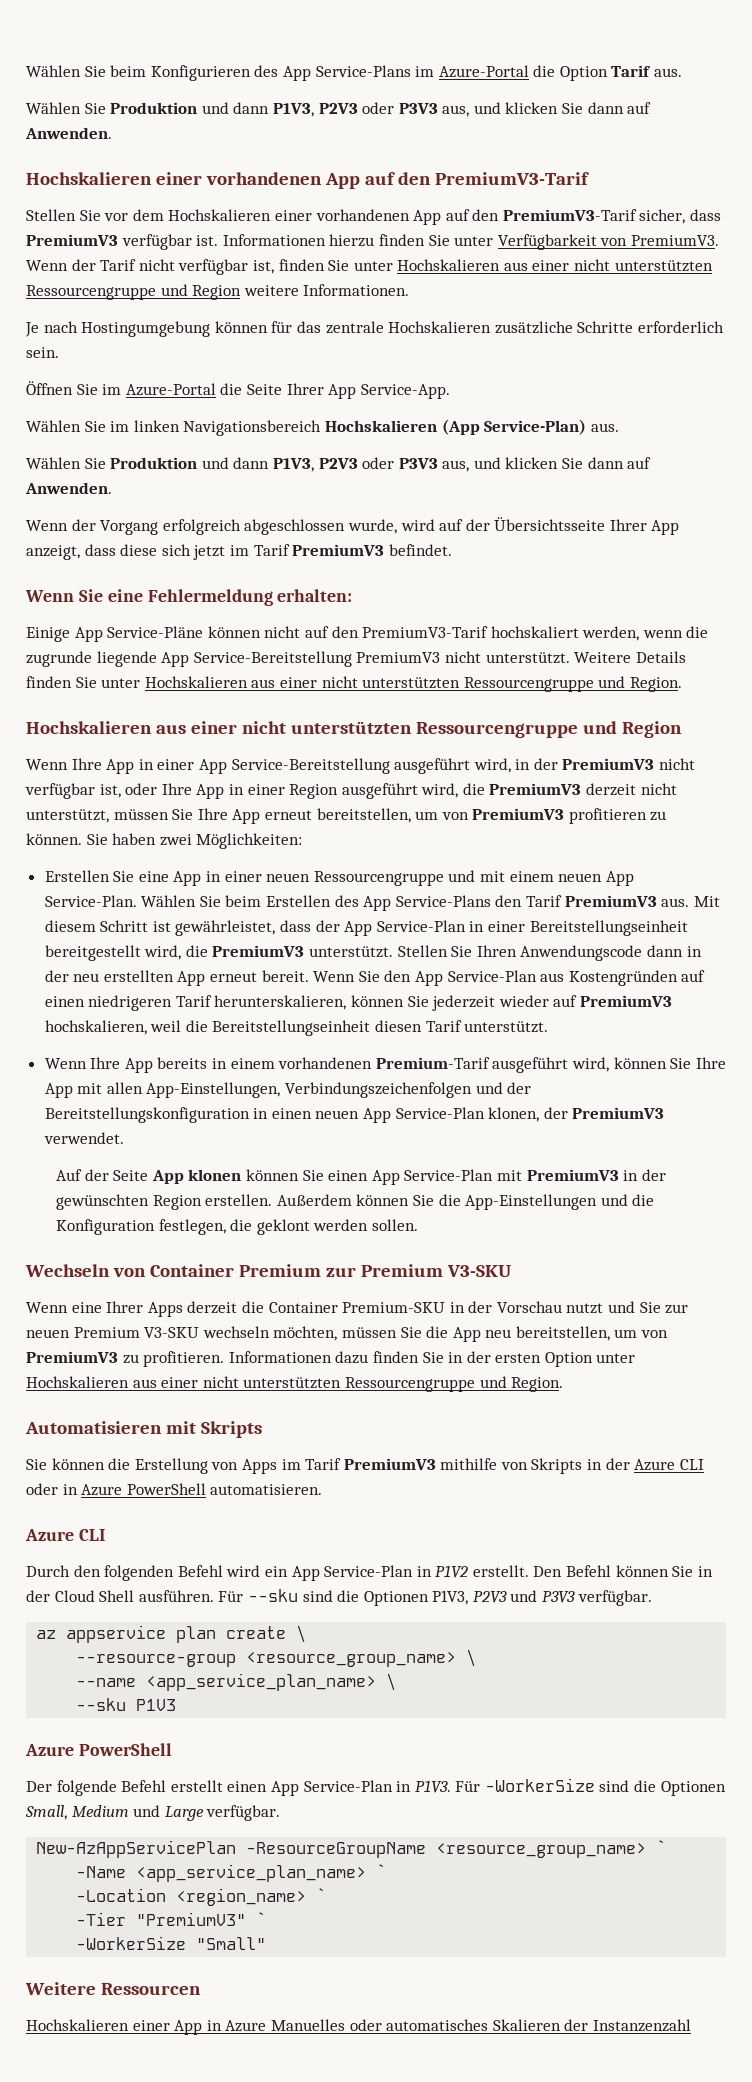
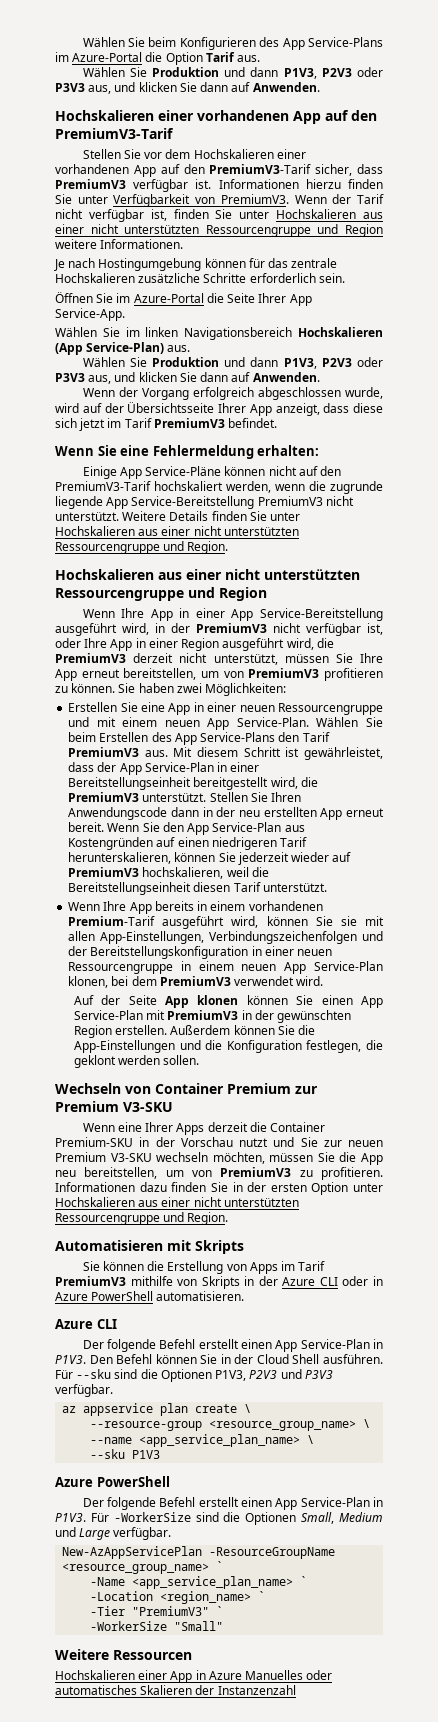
[695,1057,726,1069] [44,1083,73,1098] Ihre App -> [340,916,357,926] sie
[271,1107,665,1123] [43,1132,124,1144] einen neuen App Service-Plan klonen, der PremiumV3 verwendet. -> [264,946,333,956] [68,961,383,974] [68,976,324,988] einer neuen Ressourcengruppe in einem neuen App Service-Plan klonen, bei dem PremiumV3 verwendet wird.
[26,1565,529,1581] Durch den folgenden Befehl wird ein App Service-Plan in P1V2 erstellt. -> [82,1339,383,1352] [55,1355,86,1364] Der folgende Befehl erstellt einen App Service-Plan in P1V3.

